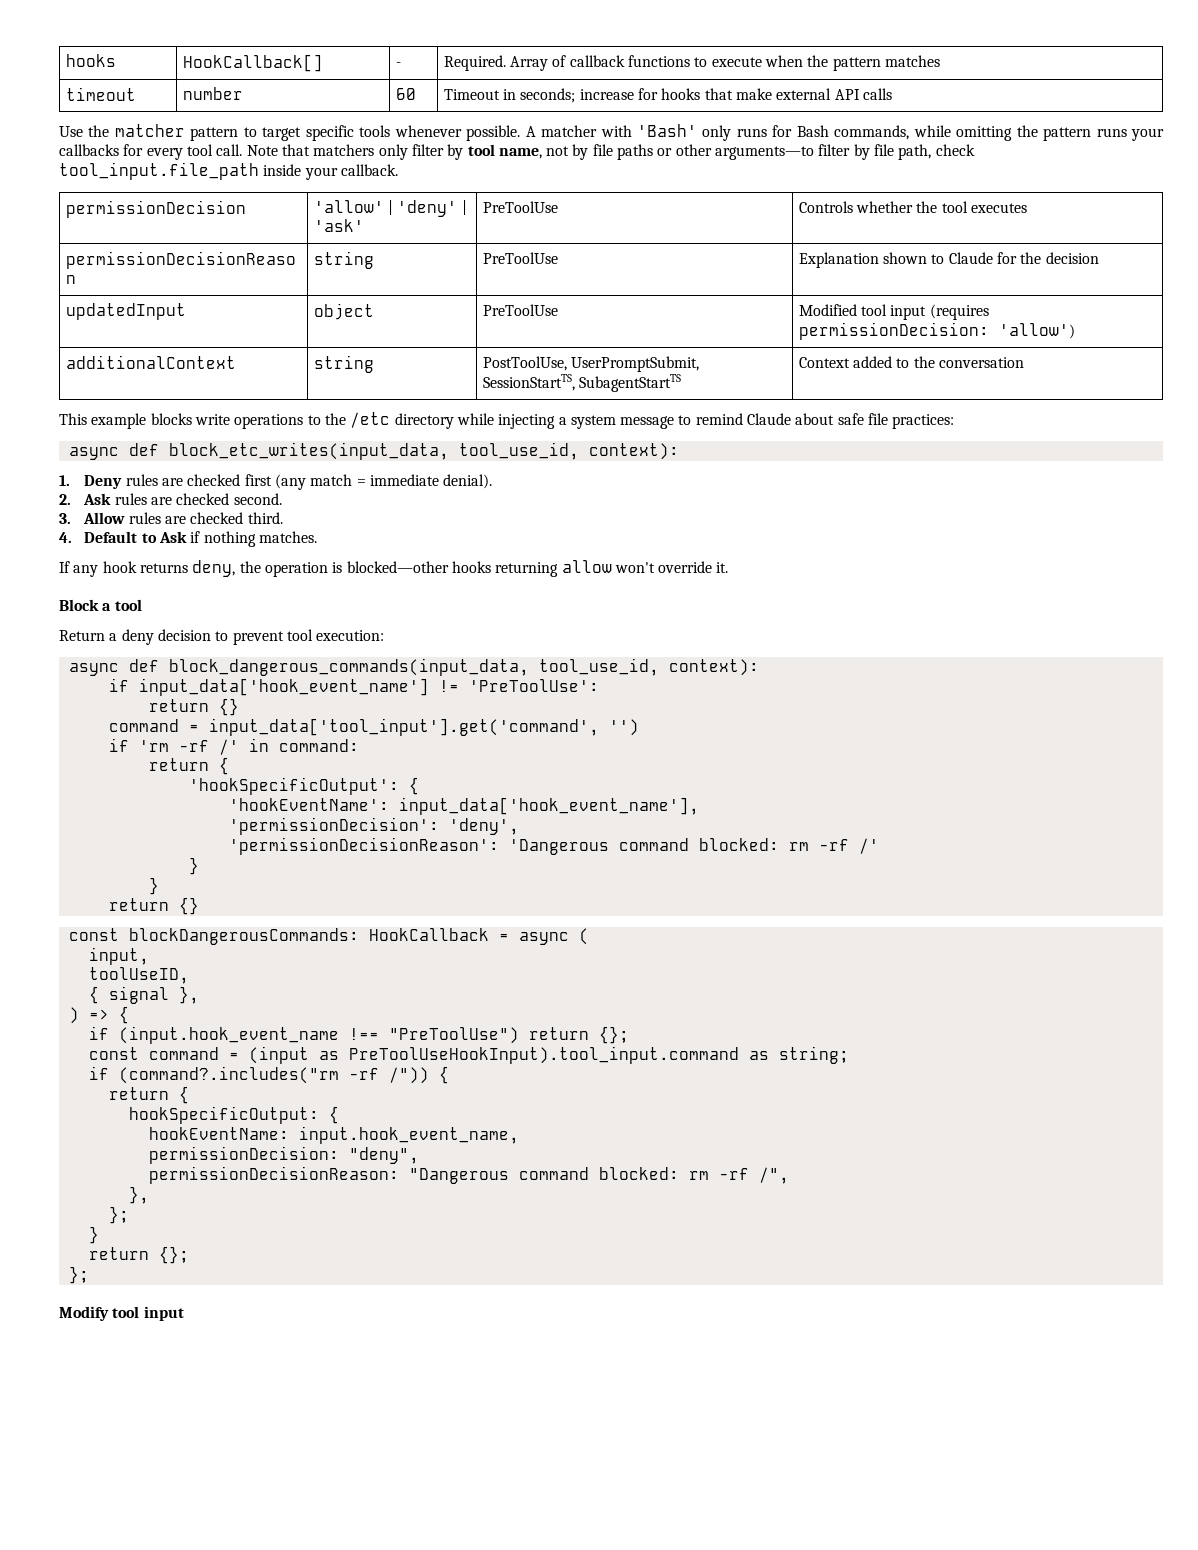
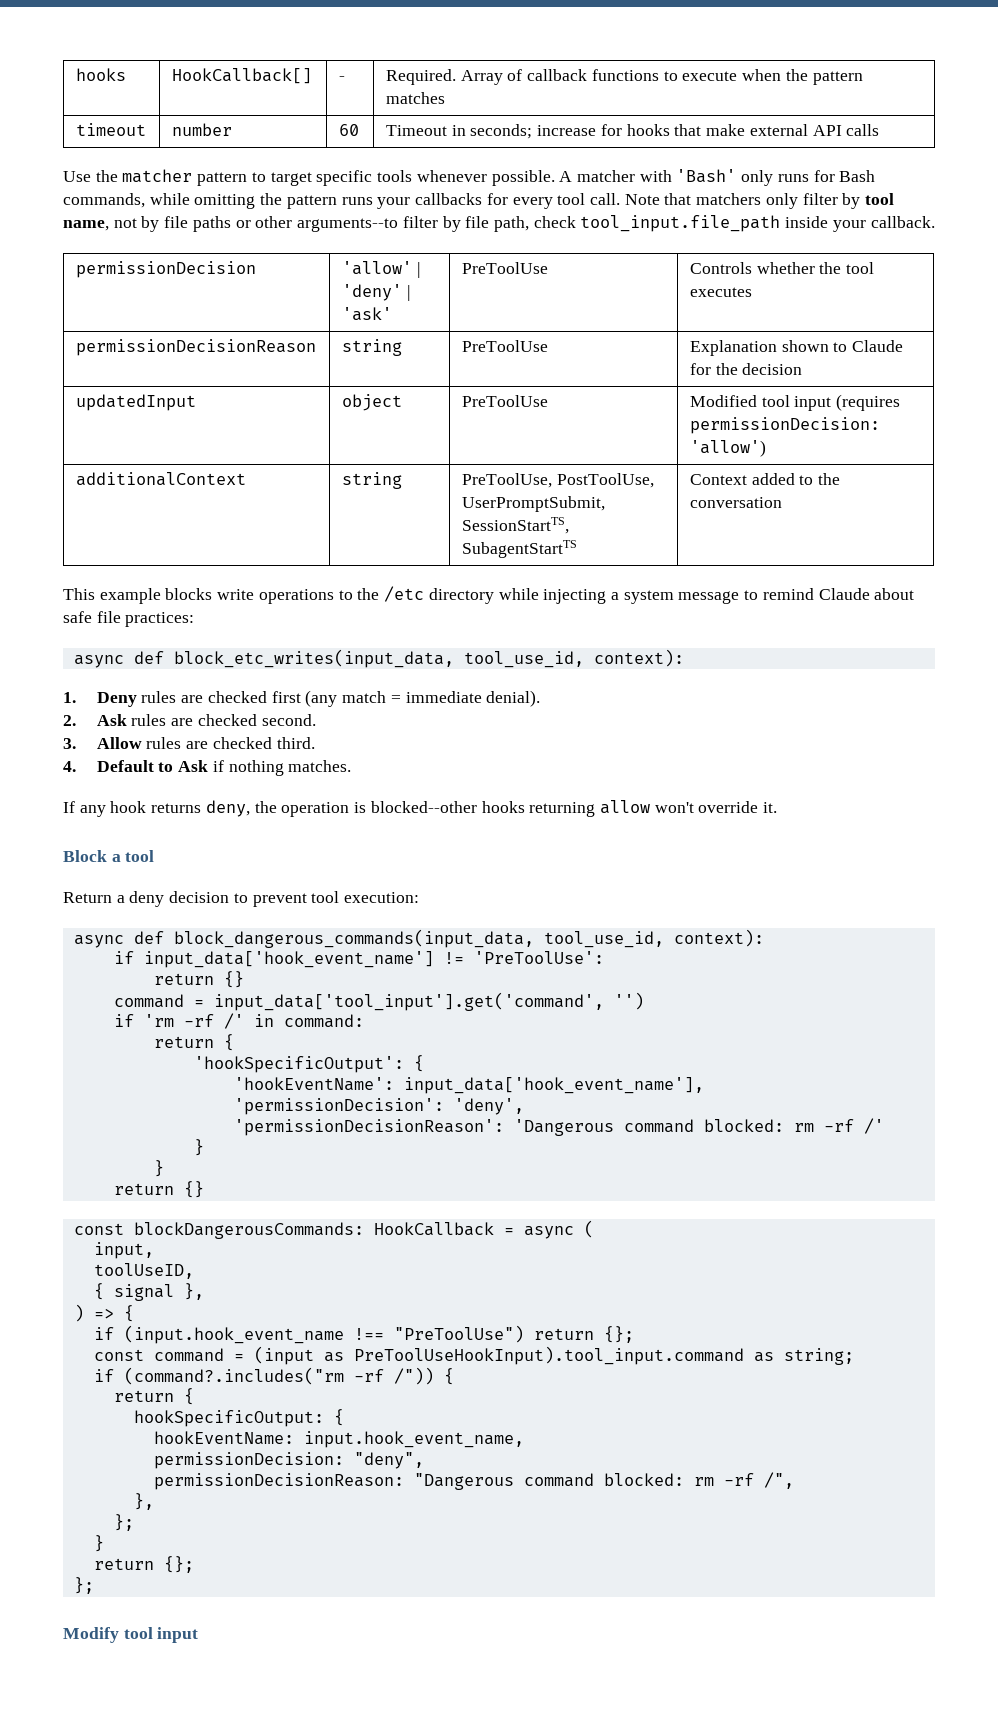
[715,146,815,160] arguments—to -> [297,218,399,232] arguments--to
(374, 364) none -> [461,473,552,488] PreToolUse,
[346,561,449,573] blocked—other -> [370,801,477,813] blocked--other

